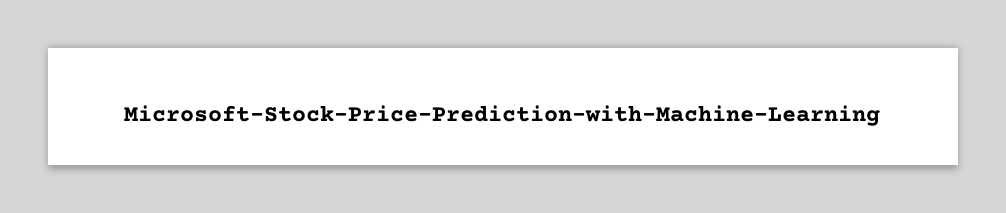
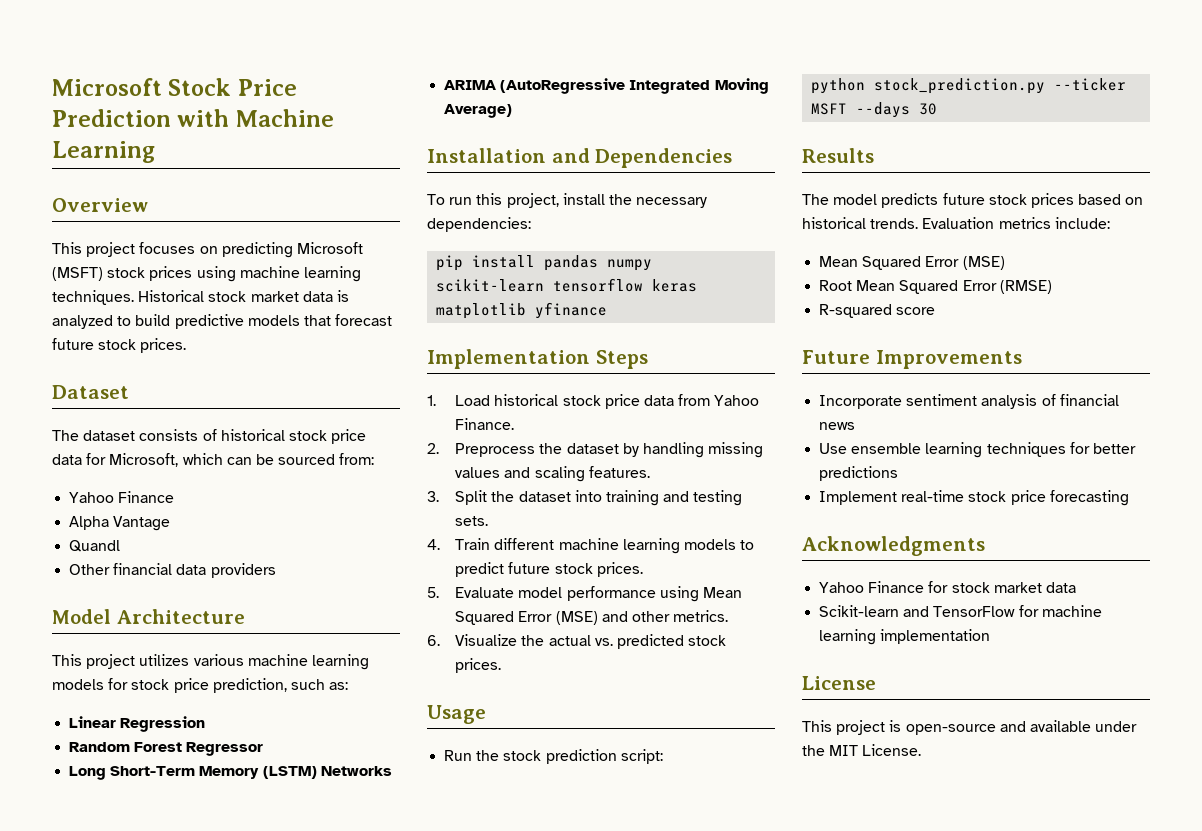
[124,105,880,126] Microsoft-Stock-Price-Prediction-with-Machine-Learning -> [52,78,297,96] [52,109,334,127] [52,141,155,163] [52,198,148,212] [52,242,363,258] [52,266,361,282] [52,290,349,305] [52,314,393,329] [52,338,187,353] [52,385,129,399] [52,429,367,444] [52,453,375,467] [69,491,175,503] [69,516,171,531] [69,540,121,552] [69,563,276,578] [52,609,245,624] [52,654,369,670] [52,678,349,693] [69,716,206,732] [69,742,264,756] [69,766,392,780] [444,78,769,94] [444,104,513,118] [427,148,733,168] [427,193,708,208] [427,217,531,232] [436,255,653,271] [436,278,698,292] [436,302,608,319] [427,349,648,369] [427,394,760,409] [455,418,515,430] [427,442,764,458] [455,466,650,482] [427,490,743,506] [455,516,489,526] [427,538,755,554] [455,562,643,577] [427,586,743,602] [455,610,729,625] [427,634,727,649] [455,658,502,673] [427,705,486,724] [444,749,663,764] [811,78,1127,94] [811,102,938,118] [802,148,874,163] [802,193,1144,208] [802,217,1110,229] [819,256,1005,270] [819,280,1052,294] [819,304,936,318] [802,350,1022,369] [819,394,1119,409] [819,422,856,430] [819,442,1136,458] [819,466,899,481] [819,490,1129,506] [802,536,985,556] [819,581,1076,593] [819,605,1102,617] [819,629,991,645] [802,676,876,690] [802,720,1138,735] [802,744,922,756] Microsoft Stock Price Prediction with Machine Learning // Overview // This project focuses on predicting Microsoft (MSFT) stock prices using machine learning techniques. Historical stock market data is analyzed to build predictive models that forecast future stock prices. // Dataset // The dataset consists of historical stock price data for Microsoft, which can be sourced from: // Yahoo Finance // Alpha Vantage // Quandl // Other financial data providers // Model Architecture // This project utilizes various machine learning models for stock price prediction, such as: // Linear Regression // Random Forest Regressor // Long Short-Term Memory (LSTM) Networks // ARIMA (AutoRegressive Integrated Moving Average) // Installation and Dependencies // To run this project, install the necessary dependencies: // pip install pandas numpy scikit-learn tensorflow keras matplotlib yfinance // Implementation Steps // 1. Load historical stock price data from Yahoo Finance. // 2. Preprocess the dataset by handling missing values and scaling features. // 3. Split the dataset into training and testing sets. // 4. Train different machine learning models to predict future stock prices. // 5. Evaluate model performance using Mean Squared Error (MSE) and other metrics. // 6. Visualize the actual vs. predicted stock prices. // Usage // Run the stock prediction script: // python stock_prediction.py --ticker MSFT --days 30 // Results // The model predicts future stock prices based on historical trends. Evaluation metrics include: // Mean Squared Error (MSE) // Root Mean Squared Error (RMSE) // R-squared score // Future Improvements // Incorporate sentiment analysis of financial news // Use ensemble learning techniques for better predictions // Implement real-time stock price forecasting // Acknowledgments // Yahoo Finance for stock market data // Scikit-learn and TensorFlow for machine learning implementation // License // This project is open-source and available under the MIT License.

